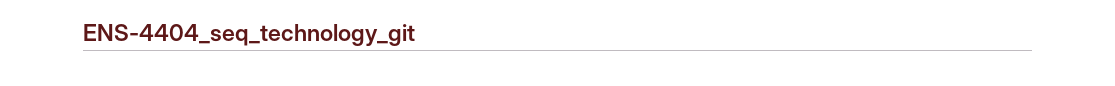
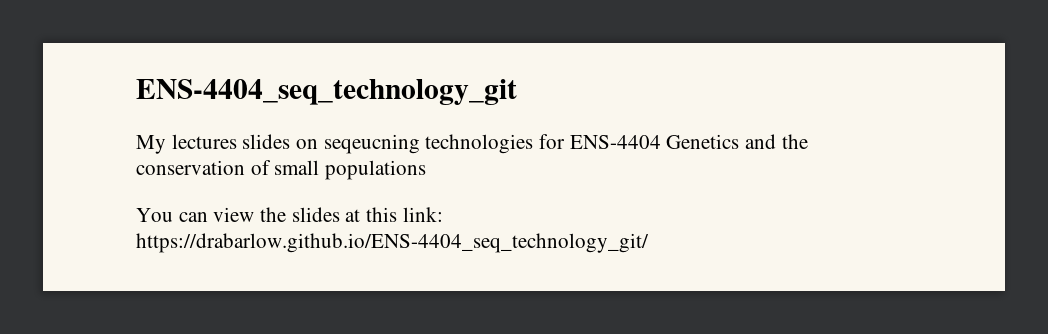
(415, 35) none -> [136,134,808,154] [136,160,427,180] [136,207,443,222] [136,233,649,253] // My lectures slides on seqeucning technologies for ENS-4404 Genetics and the conservation of small populations // You can view the slides at this link: https://drabarlow.github.io/ENS-4404_seq_technology_git/

